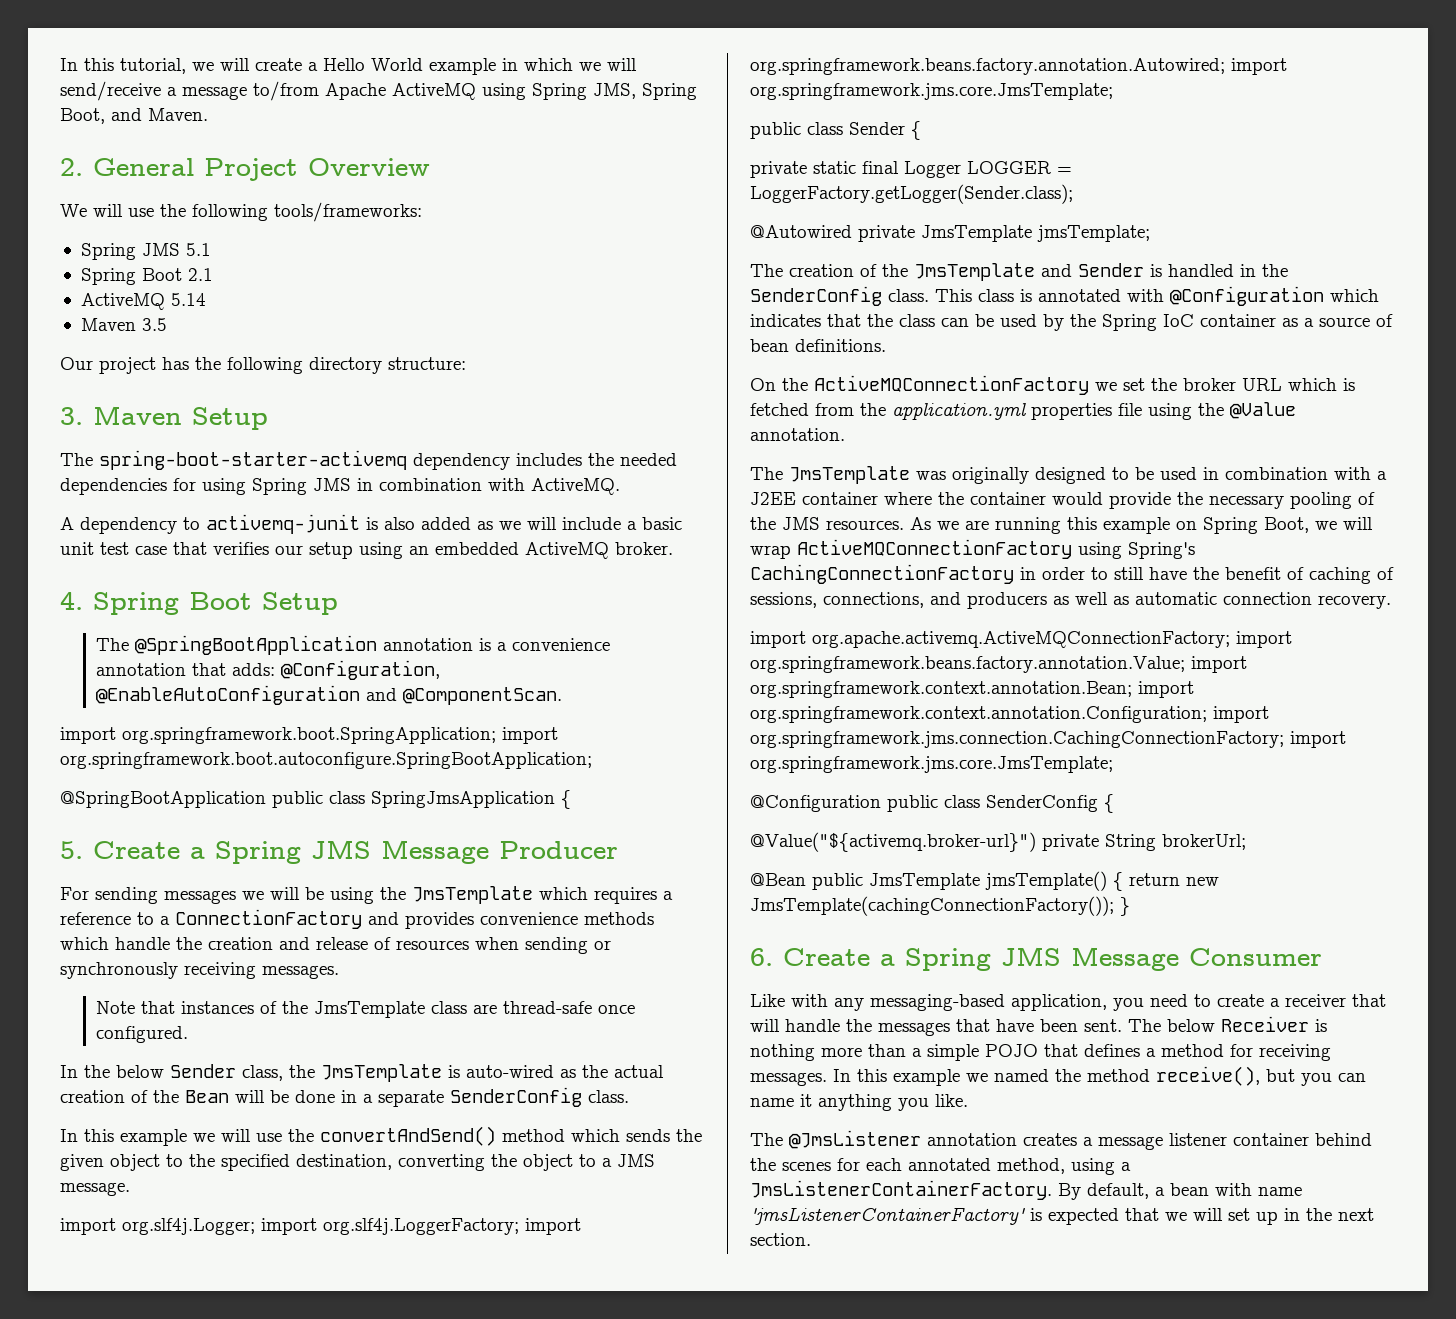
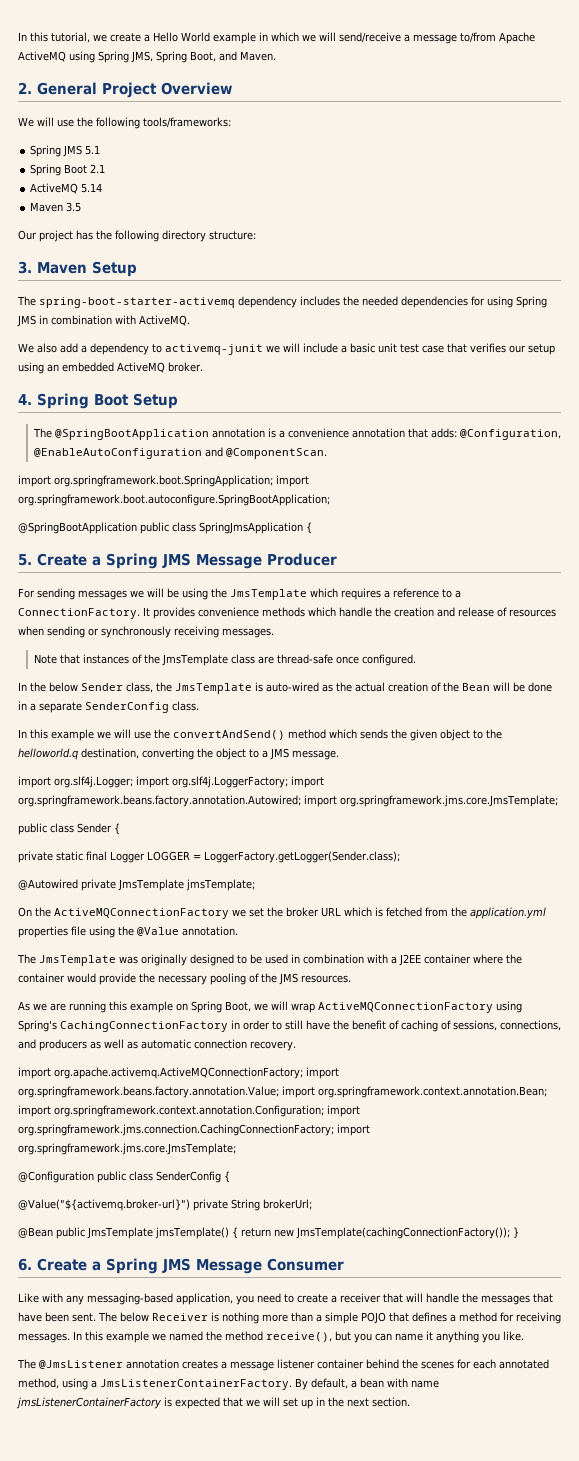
[220,58,250,71] will -> (107, 38) none
[60,514,493,534] A dependency to activemq-junit is also added as -> [18,343,263,355] We also add a dependency to activemq-junit
[175,909,399,929] ConnectionFactory and -> [18,607,150,619] ConnectionFactory. It
[221,1154,290,1171] specified -> [18,748,78,760] helloworld.q
[750,263,1288,281] [750,286,1379,306] [750,314,1393,331] [750,339,886,352] // The creation of the JmsTemplate and Sender is handled in the SenderConfig class. This class is annotated with @Configuration which indicates that the class can be used by the Spring IoC container as a source of bean definitions. -> (255, 885) none
(904, 525) none -> (351, 979) //
[750,1207,1025,1225] 'jmsListenerContainerFactory' -> [16,1397,161,1409] jmsListenerContainerFactory

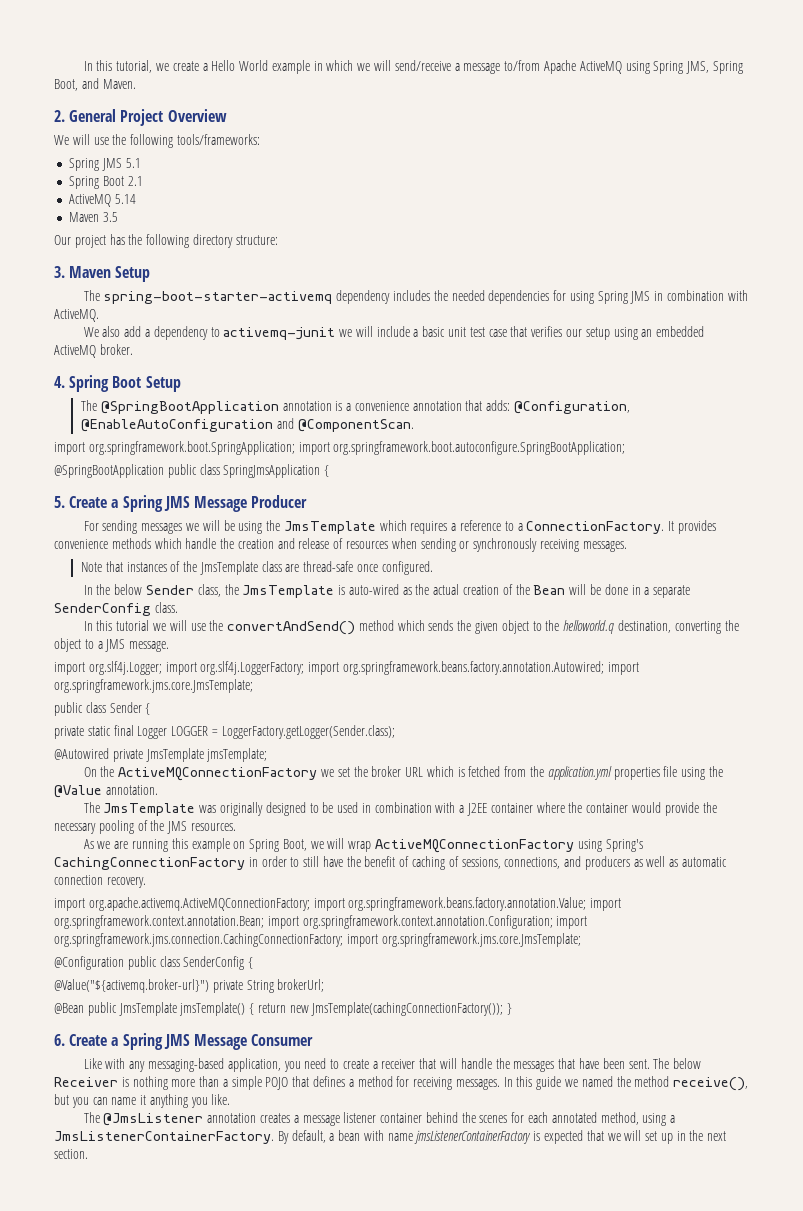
[51,729,94,741] example -> [116,620,150,631] tutorial
[106,1331,149,1343] example -> [536,1076,562,1090] guide

